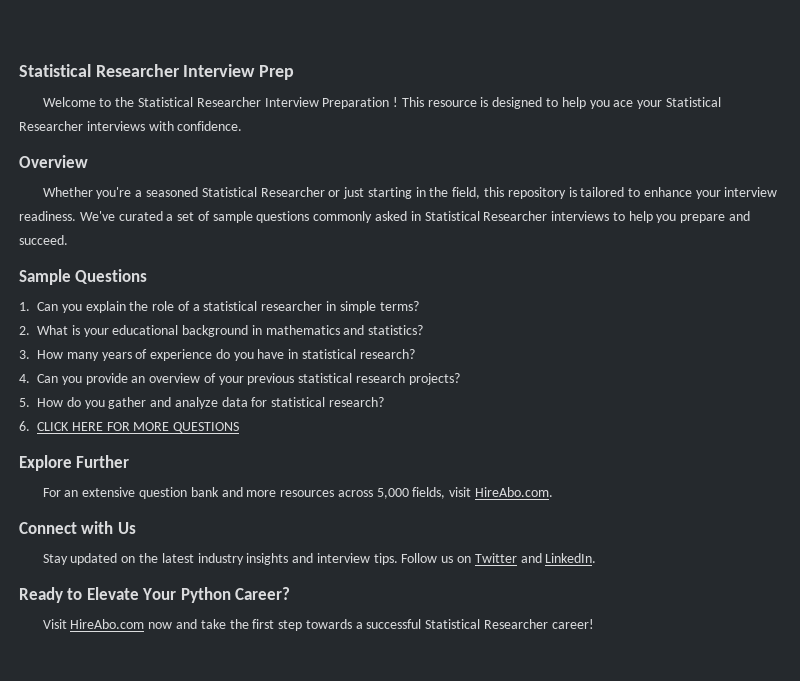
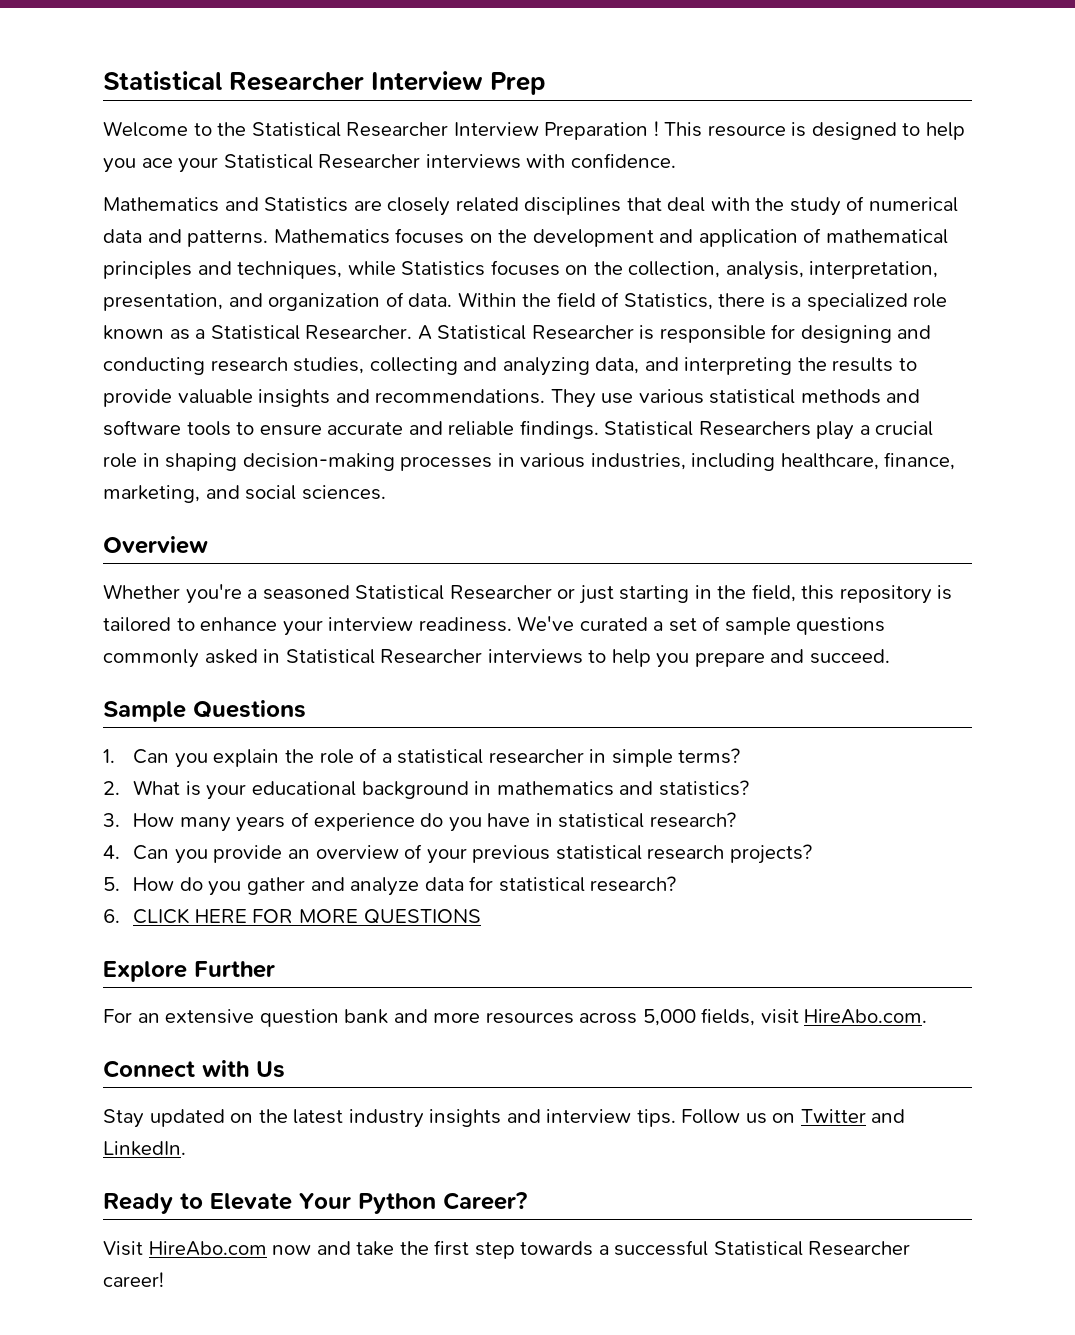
(243, 126) none -> [103,196,958,216] [103,228,948,247] [103,260,939,280] [103,292,948,311] [103,324,932,343] [103,357,917,376] [103,389,921,408] [103,420,934,440] [103,452,956,471] [103,485,386,503] // Mathematics and Statistics are closely related disciplines that deal with the study of numerical data and patterns. Mathematics focuses on the development and application of mathematical principles and techniques, while Statistics focuses on the collection, analysis, interpretation, presentation, and organization of data. Within the field of Statistics, there is a specialized role known as a Statistical Researcher. A Statistical Researcher is responsible for designing and conducting research studies, collecting and analyzing data, and interpreting the results to provide valuable insights and recommendations. They use various statistical methods and software tools to ensure accurate and reliable findings. Statistical Researchers play a crucial role in shaping decision-making processes in various industries, including healthcare, finance, marketing, and social sciences.

